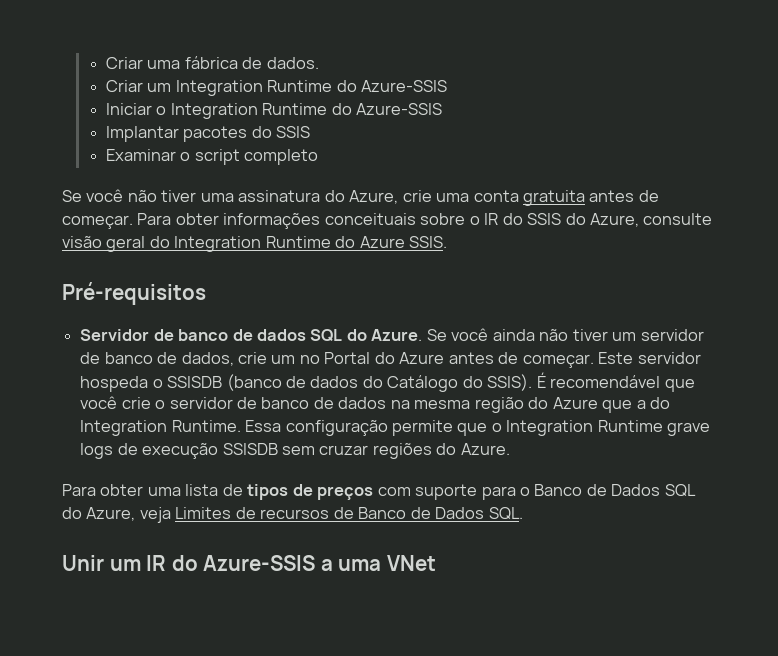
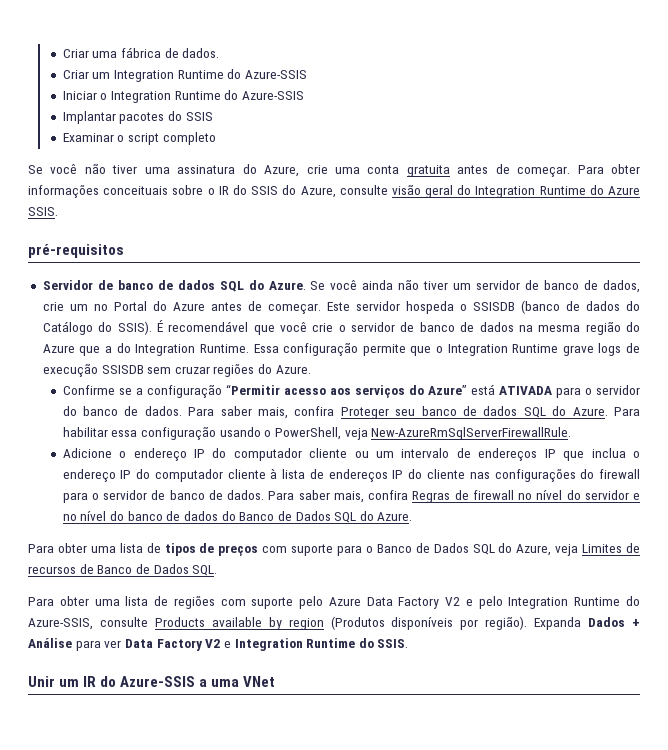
[62,282,206,305] Pré-requisitos -> [28,244,124,258] pré-requisitos
(510, 449) none -> [62,384,640,398] [62,406,640,419] [62,426,572,440] [62,448,640,461] [62,468,641,482] [62,490,640,503] [62,511,413,523] // Confirme se a configuração “Permitir acesso aos serviços do Azure” está ATIVADA para o servidor do banco de dados. Para saber mais, confira Proteger seu banco de dados SQL do Azure. Para habilitar essa configuração usando o PowerShell, veja New-AzureRmSqlServerFirewallRule. // Adicione o endereço IP do computador cliente ou um intervalo de endereços IP que inclua o endereço IP do computador cliente à lista de endereços IP do cliente nas configurações do firewall para o servidor de banco de dados. Para saber mais, confira Regras de firewall no nível do servidor e no nível do banco de dados do Banco de Dados SQL do Azure.
(523, 513) none -> [28,595,640,609] [28,616,640,630] [28,638,409,651] // Para obter uma lista de regiões com suporte pelo Azure Data Factory V2 e pelo Integration Runtime do Azure-SSIS, consulte Products available by region (Produtos disponíveis por região). Expanda Dados + Análise para ver Data Factory V2 e Integration Runtime do SSIS.

